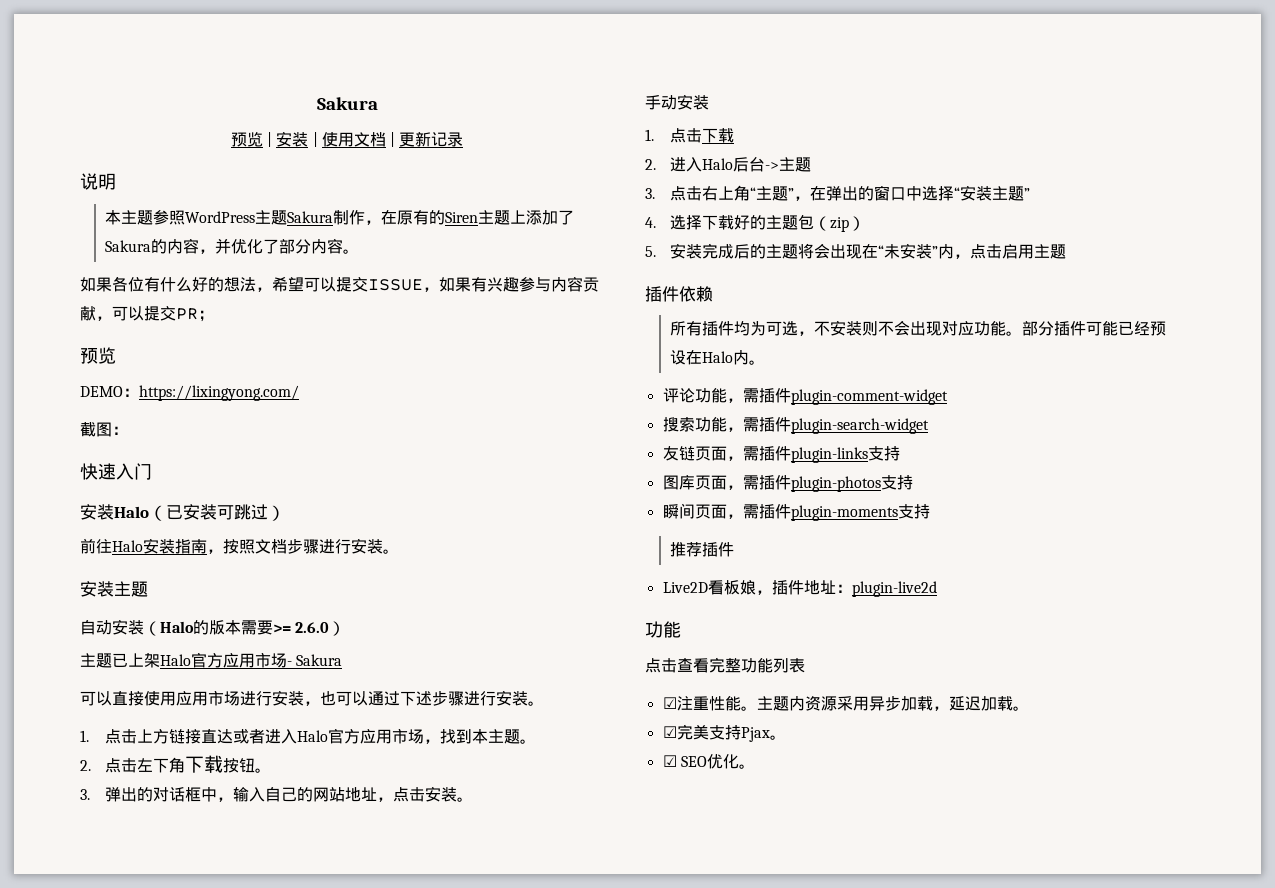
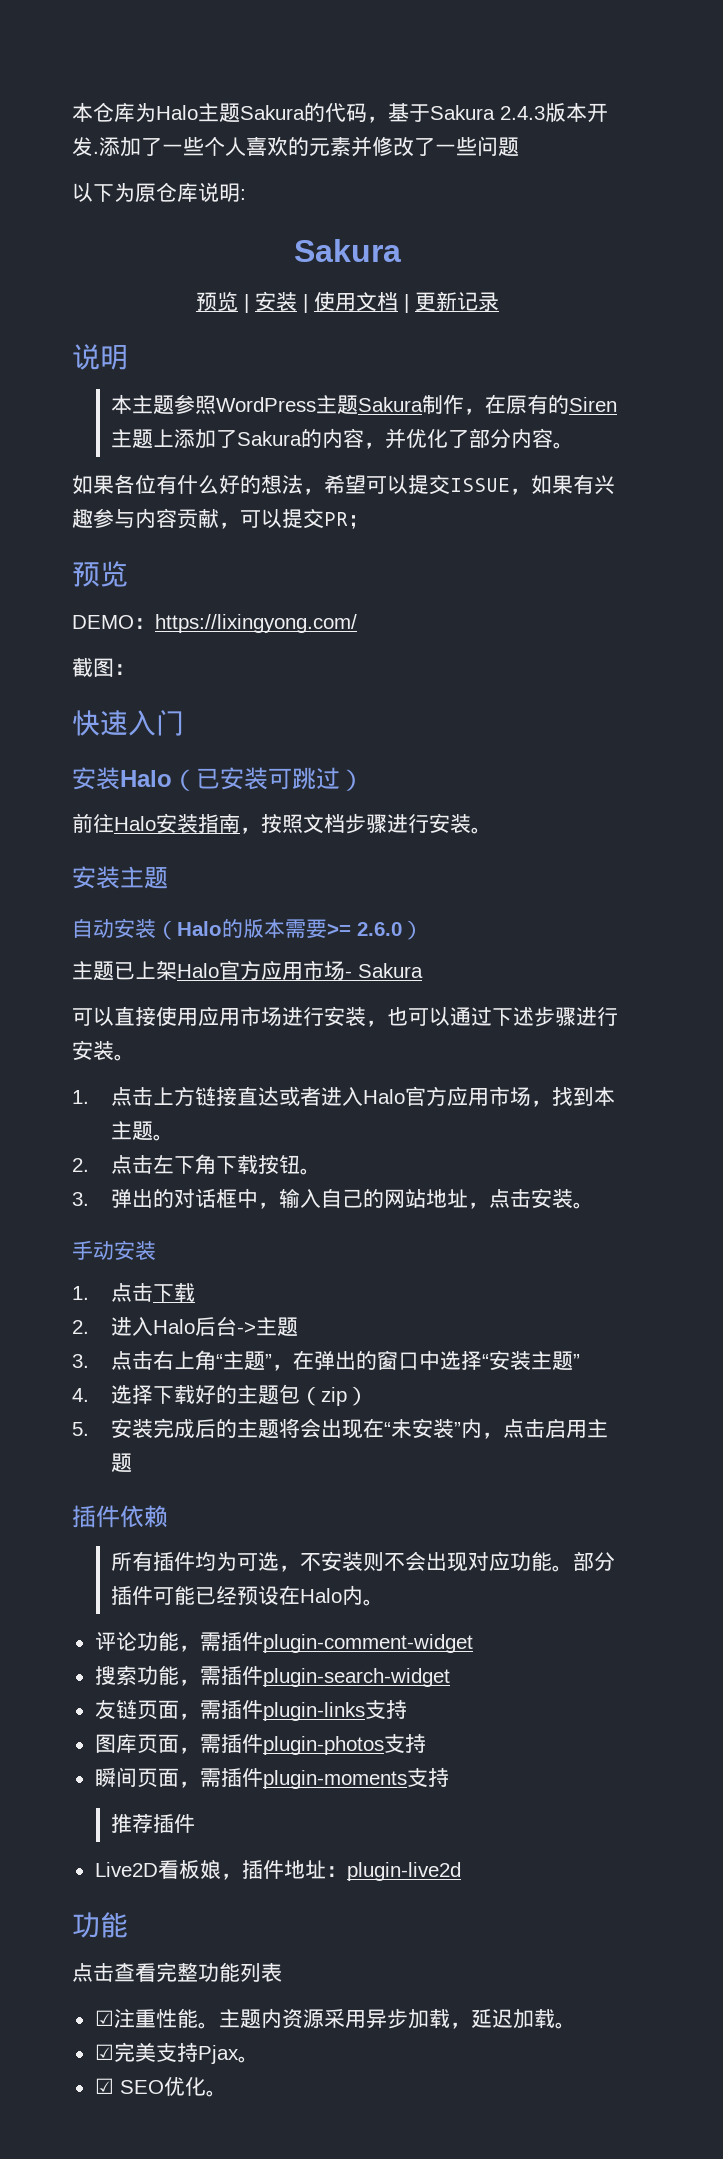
(316, 103) none -> [72,102,608,123] [72,136,519,157] [72,182,246,202] 本仓库为Halo主题Sakura的代码，基于Sakura 2.4.3版本开发.添加了一些个人喜欢的元素并修改了一些问题 // 以下为原仓库说明: //

